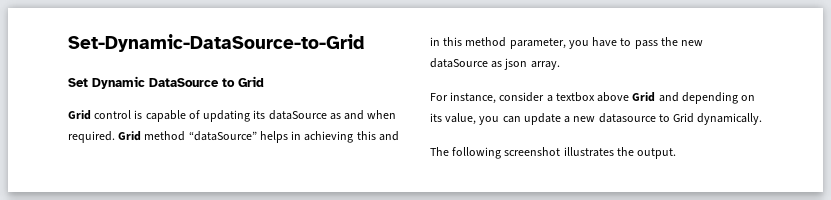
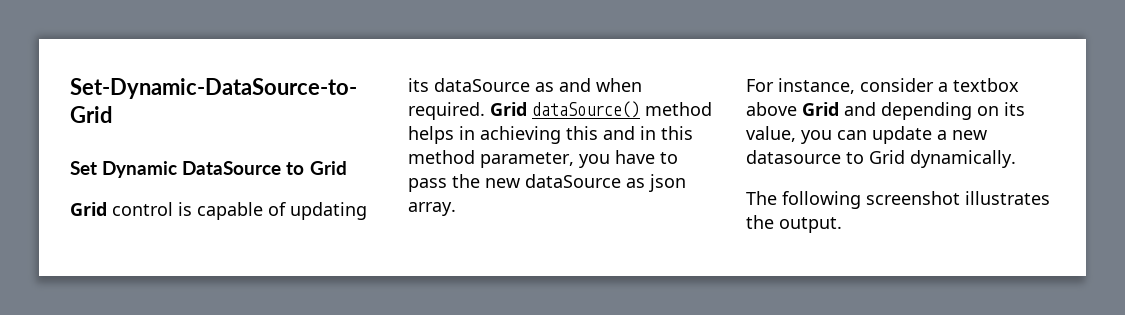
[144,131,257,141] method “dataSource” -> [532,101,712,118] dataSource() method

